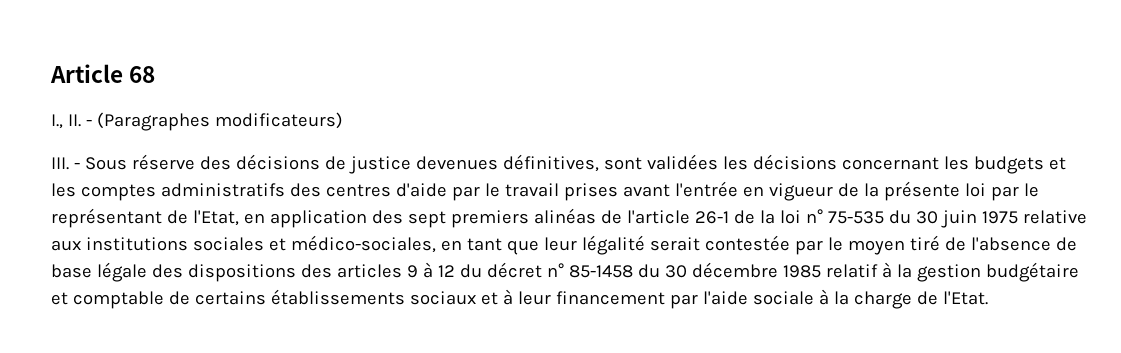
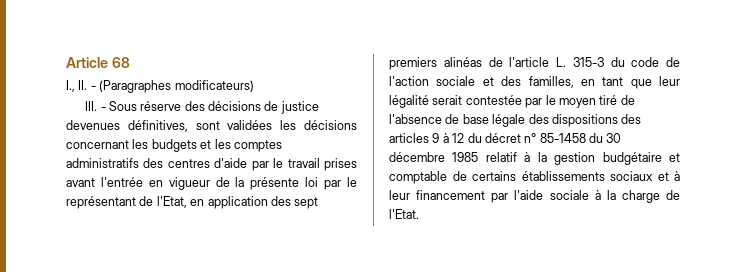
[694,209,1087,228] [51,235,436,253] 26-1 de la loi n° 75-535 du 30 juin 1975 relative aux institutions sociales et médico-sociales, -> [556,57,680,67] [389,76,574,88] L. 315-3 du code de l'action sociale et des familles,

